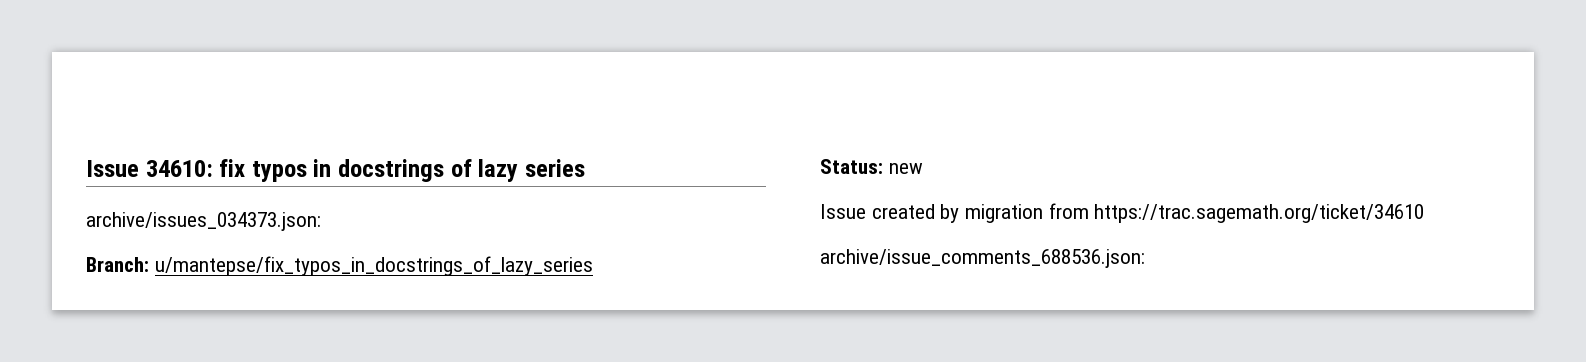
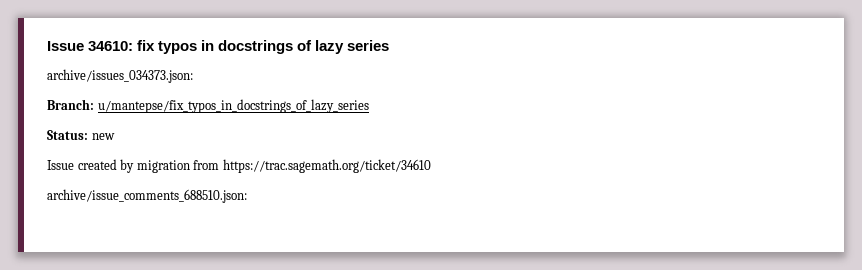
[820,249,1145,268] archive/issue_comments_688536.json: -> [47,189,247,203] archive/issue_comments_688510.json:

